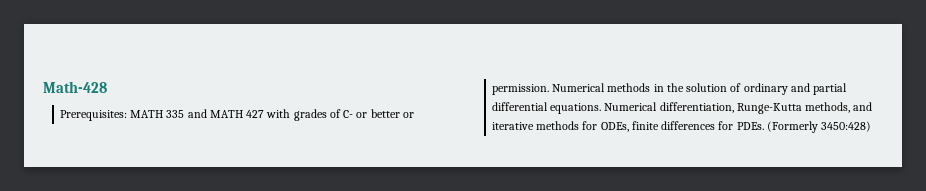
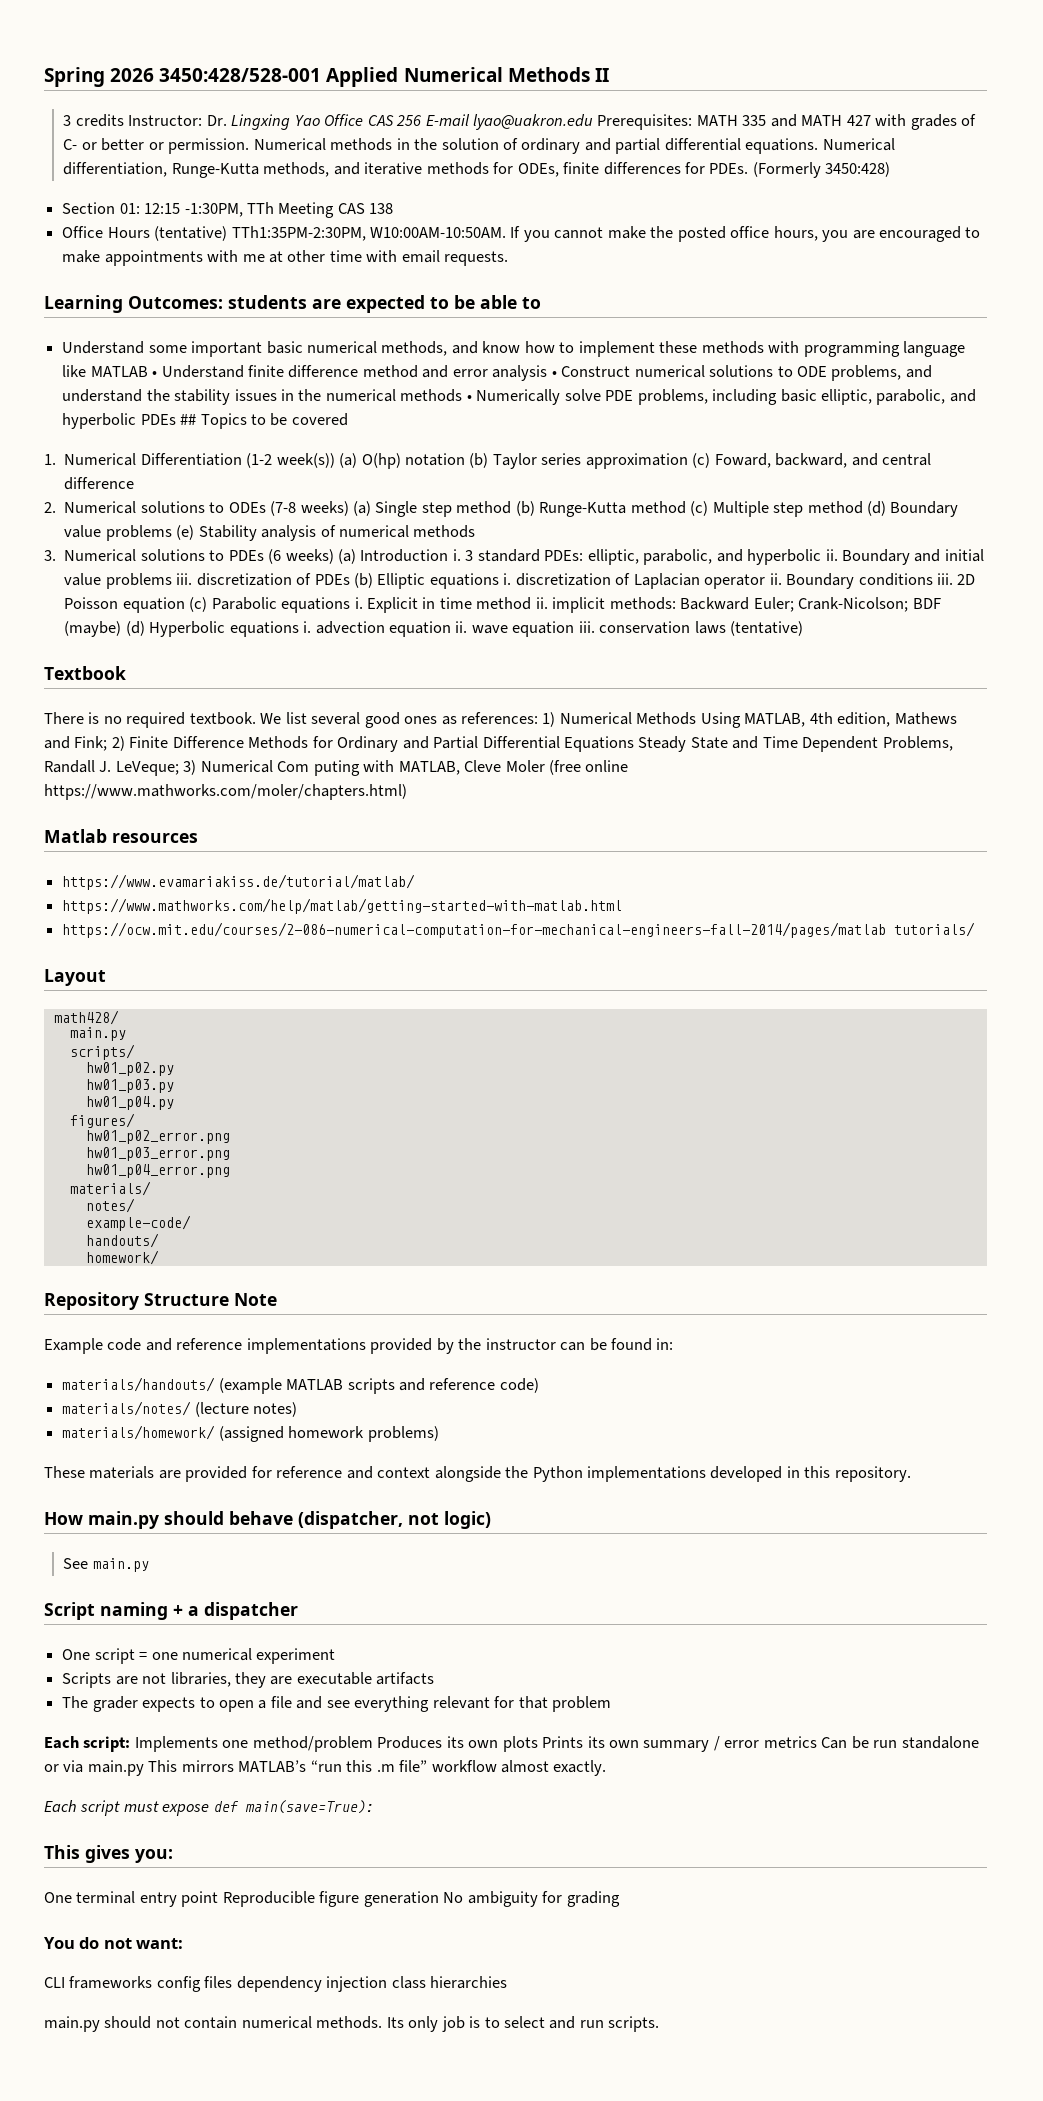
[43,81,107,93] Math-428 // -> [44,67,609,87] [63,114,593,130] Spring 2026 3450:428/528-001 Applied Numerical Methods II // 3 credits Instructor: Dr. Lingxing Yao Office CAS 256 E-mail lyao@uakron.edu
(872, 126) none -> [62,202,394,218] [62,226,981,242] [62,250,509,266] [44,295,541,313] [62,341,965,357] [62,365,932,381] [62,389,976,405] [62,413,348,429] [44,453,932,469] [64,477,135,490] [44,501,959,517] [64,525,476,541] [44,549,984,565] [64,573,976,589] [64,597,941,613] [64,621,804,637] [44,666,126,680] [44,712,957,728] [44,736,953,752] [44,760,629,776] [44,784,407,800] [44,829,198,843] [62,874,416,890] [62,898,623,914] [62,922,976,938] [44,969,106,986] [53,1010,119,1025] [69,1027,126,1041] [69,1044,135,1060] [85,1062,174,1076] [85,1079,174,1093] [85,1096,174,1110] [69,1113,135,1128] [85,1130,230,1144] [85,1147,230,1161] [85,1164,230,1178] [69,1181,151,1196] [85,1198,135,1213] [85,1215,191,1231] [85,1233,159,1248] [85,1250,159,1265] [44,1292,277,1310] [44,1338,674,1354] [62,1377,539,1394] [62,1401,298,1417] [62,1425,439,1442] [44,1466,911,1482] [44,1511,491,1529] [63,1558,149,1572] [44,1602,298,1620] [62,1648,336,1664] [62,1672,435,1688] [62,1696,612,1712] [44,1736,979,1752] [44,1760,607,1776] [44,1800,374,1816] [44,1845,173,1863] [44,1891,620,1907] [44,1937,184,1949] [44,1976,508,1992] [44,2016,660,2032] // Section 01: 12:15 -1:30PM, TTh Meeting CAS 138 // Office Hours (tentative) TTh1:35PM-2:30PM, W10:00AM-10:50AM. If you cannot make the posted office hours, you are encouraged to make appointments with me at other time with email requests. // Learning Outcomes: students are expected to be able to // Understand some important basic numerical methods, and know how to implement these methods with programming language like MATLAB • Understand finite difference method and error analysis • Construct numerical solutions to ODE problems, and understand the stability issues in the numerical methods • Numerically solve PDE problems, including basic elliptic, parabolic, and hyperbolic PDEs ## Topics to be covered // 1. Numerical Differentiation (1-2 week(s)) (a) O(hp) notation (b) Taylor series approximation (c) Foward, backward, and central difference // 2. Numerical solutions to ODEs (7-8 weeks) (a) Single step method (b) Runge-Kutta method (c) Multiple step method (d) Boundary value problems (e) Stability analysis of numerical methods // 3. Numerical solutions to PDEs (6 weeks) (a) Introduction i. 3 standard PDEs: elliptic, parabolic, and hyperbolic ii. Boundary and initial value problems iii. discretization of PDEs (b) Elliptic equations i. discretization of Laplacian operator ii. Boundary conditions iii. 2D Poisson equation (c) Parabolic equations i. Explicit in time method ii. implicit methods: Backward Euler; Crank-Nicolson; BDF (maybe) (d) Hyperbolic equations i. advection equation ii. wave equation iii. conservation laws (tentative) // Textbook // There is no required textbook. We list several good ones as references: 1) Numerical Methods Using MATLAB, 4th edition, Mathews and Fink; 2) Finite Difference Methods for Ordinary and Partial Differential Equations Steady State and Time Dependent Problems, Randall J. LeVeque; 3) Numerical Com puting with MATLAB, Cleve Moler (free online https://www.mathworks.com/moler/chapters.html) // Matlab resources // https://www.evamariakiss.de/tutorial/matlab/ // https://www.mathworks.com/help/matlab/getting-started-with-matlab.html // https://ocw.mit.edu/courses/2-086-numerical-computation-for-mechanical-engineers-fall-2014/pages/matlab tutorials/ // Layout // math428/ // main.py // scripts/ // hw01_p02.py // hw01_p03.py // hw01_p04.py // figures/ // hw01_p02_error.png // hw01_p03_error.png // hw01_p04_error.png // materials/ // notes/ // example-code/ // handouts/ // homework/ // Repository Structure Note // Example code and reference implementations provided by the instructor can be found in: // materials/handouts/ (example MATLAB scripts and reference code) // materials/notes/ (lecture notes) // materials/homework/ (assigned homework problems) // These materials are provided for reference and context alongside the Python implementations developed in this repository. // How main.py should behave (dispatcher, not logic) // See main.py // Script naming + a dispatcher // One script = one numerical experiment // Scripts are not libraries, they are executable artifacts // The grader expects to open a file and see everything relevant for that problem // Each script: Implements one method/problem Produces its own plots Prints its own summary / error metrics Can be run standalone or via main.py This mirrors MATLAB’s “run this .m file” workflow almost exactly. // Each script must expose def main(save=True): // This gives you: // One terminal entry point Reproducible figure generation No ambiguity for grading // You do not want: // CLI frameworks config files dependency injection class hierarchies // main.py should not contain numerical methods. Its only job is to select and run scripts.

